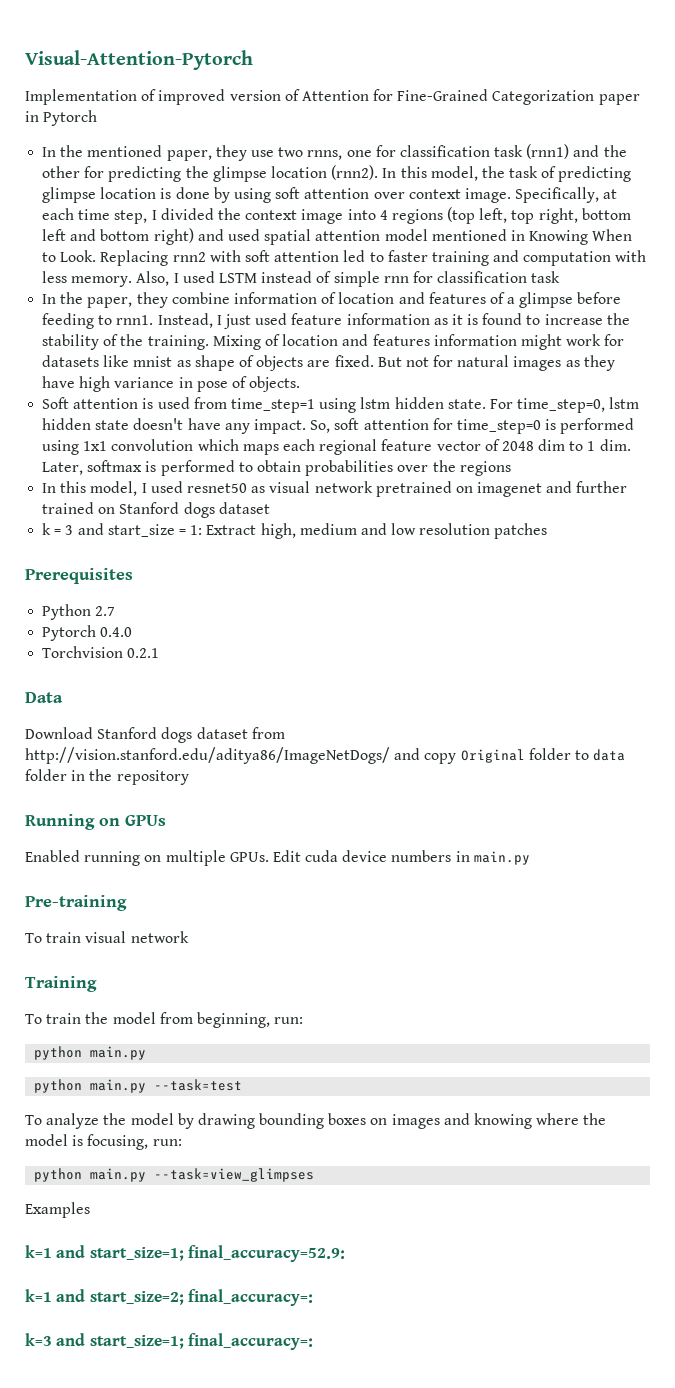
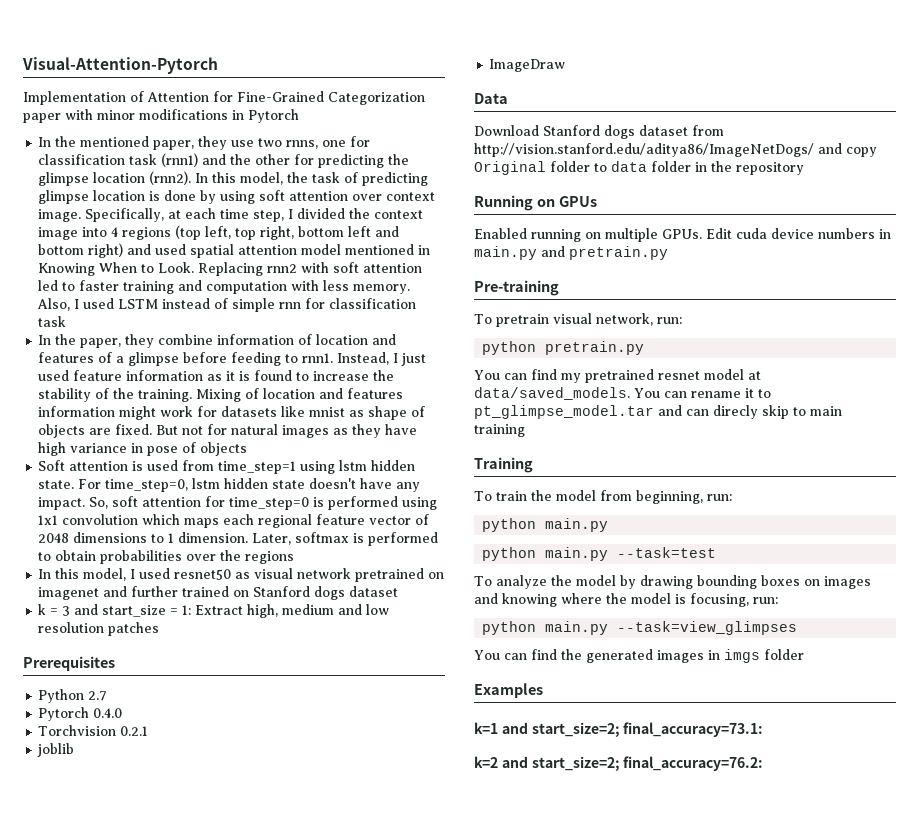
[158,89,300,105] improved version of -> (144, 96) none
(640, 99) none -> [65,109,228,120] with minor modifications
[249,376,301,392] objects. -> [200,442,248,456] objects
[538,439,566,451] dim -> [73,532,148,543] dimensions
[599,439,631,451] dim. -> [178,532,249,543] dimension.
(160, 653) none -> [37,743,75,757] [489,59,566,72] // joblib // ImageDraw
(530, 858) none -> [541,246,668,260] and pretrain.py
[46,931,189,943] train visual network -> [495,313,682,327] [482,341,645,355] [474,369,761,383] [474,387,771,400] [474,405,842,419] [474,424,525,437] pretrain visual network, run: // python pretrain.py // You can find my pretrained resnet model at data/saved_models. You can rename it to pt_glimpse_model.tar and can direcly skip to main training
[25,1202,90,1218] [25,1245,346,1262] [25,1289,314,1306] [25,1333,314,1350] Examples // k=1 and start_size=1; final_accuracy=52.9: // k=1 and start_size=2; final_accuracy=: // k=3 and start_size=1; final_accuracy=: -> [474,649,804,663] [474,683,543,698] [474,722,764,737] [474,756,764,771] You can find the generated images in imgs folder // Examples // k=1 and start_size=2; final_accuracy=73.1: // k=2 and start_size=2; final_accuracy=76.2:

